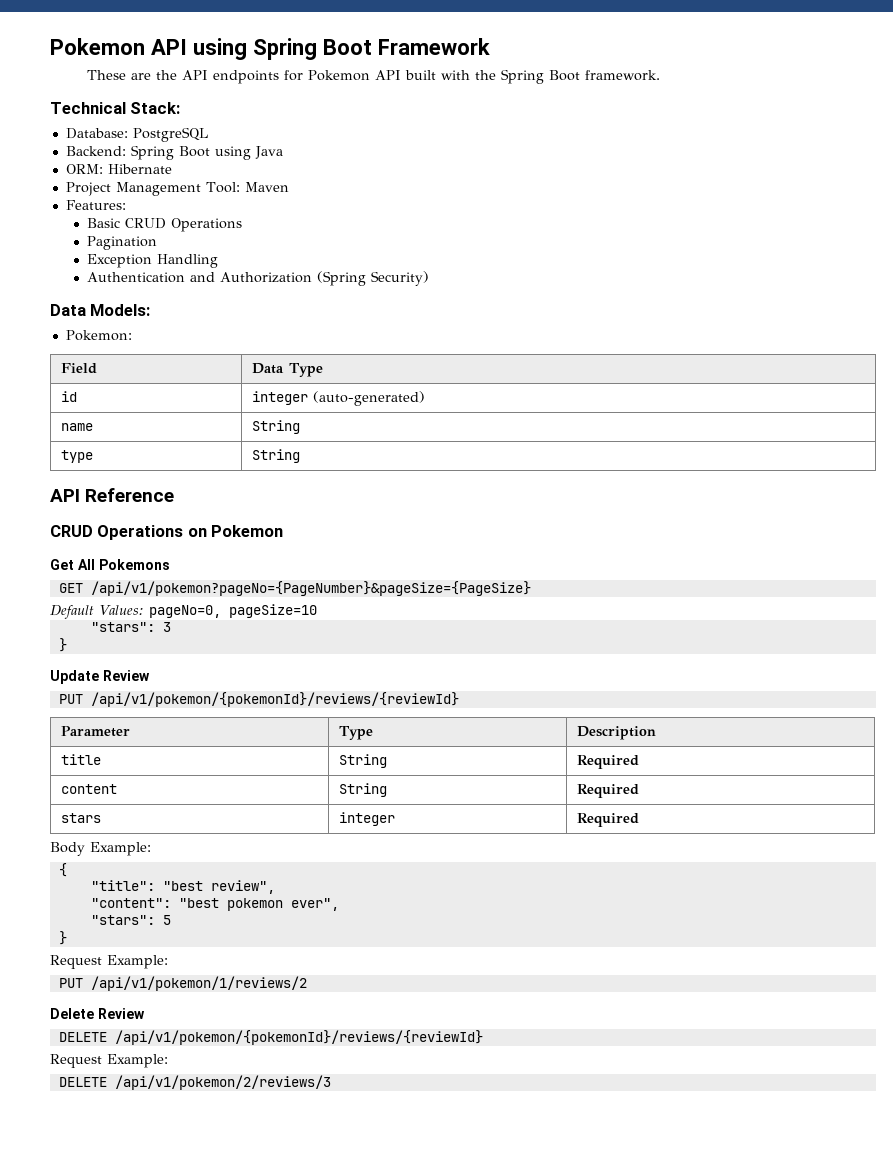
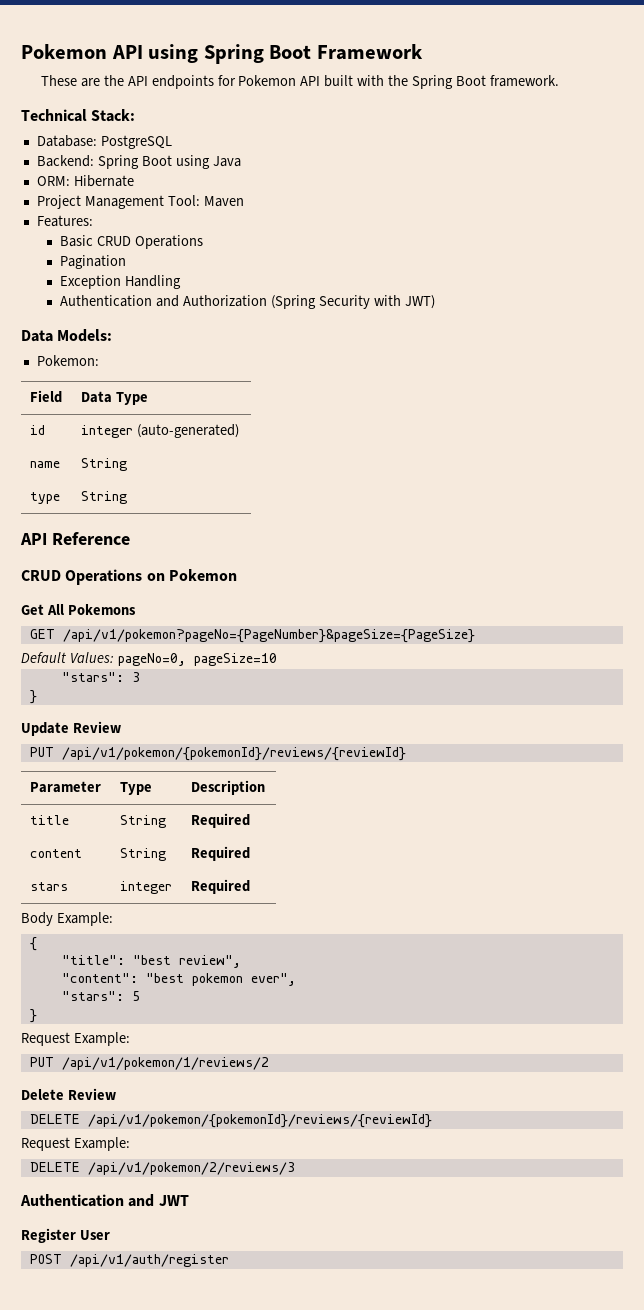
[370,271,429,286] Security) -> [318,295,435,309] Security with JWT)
(331, 1082) none -> [20,1194,189,1207] [21,1228,110,1243] [29,1254,229,1267] // Authentication and JWT // Register User // POST /api/v1/auth/register

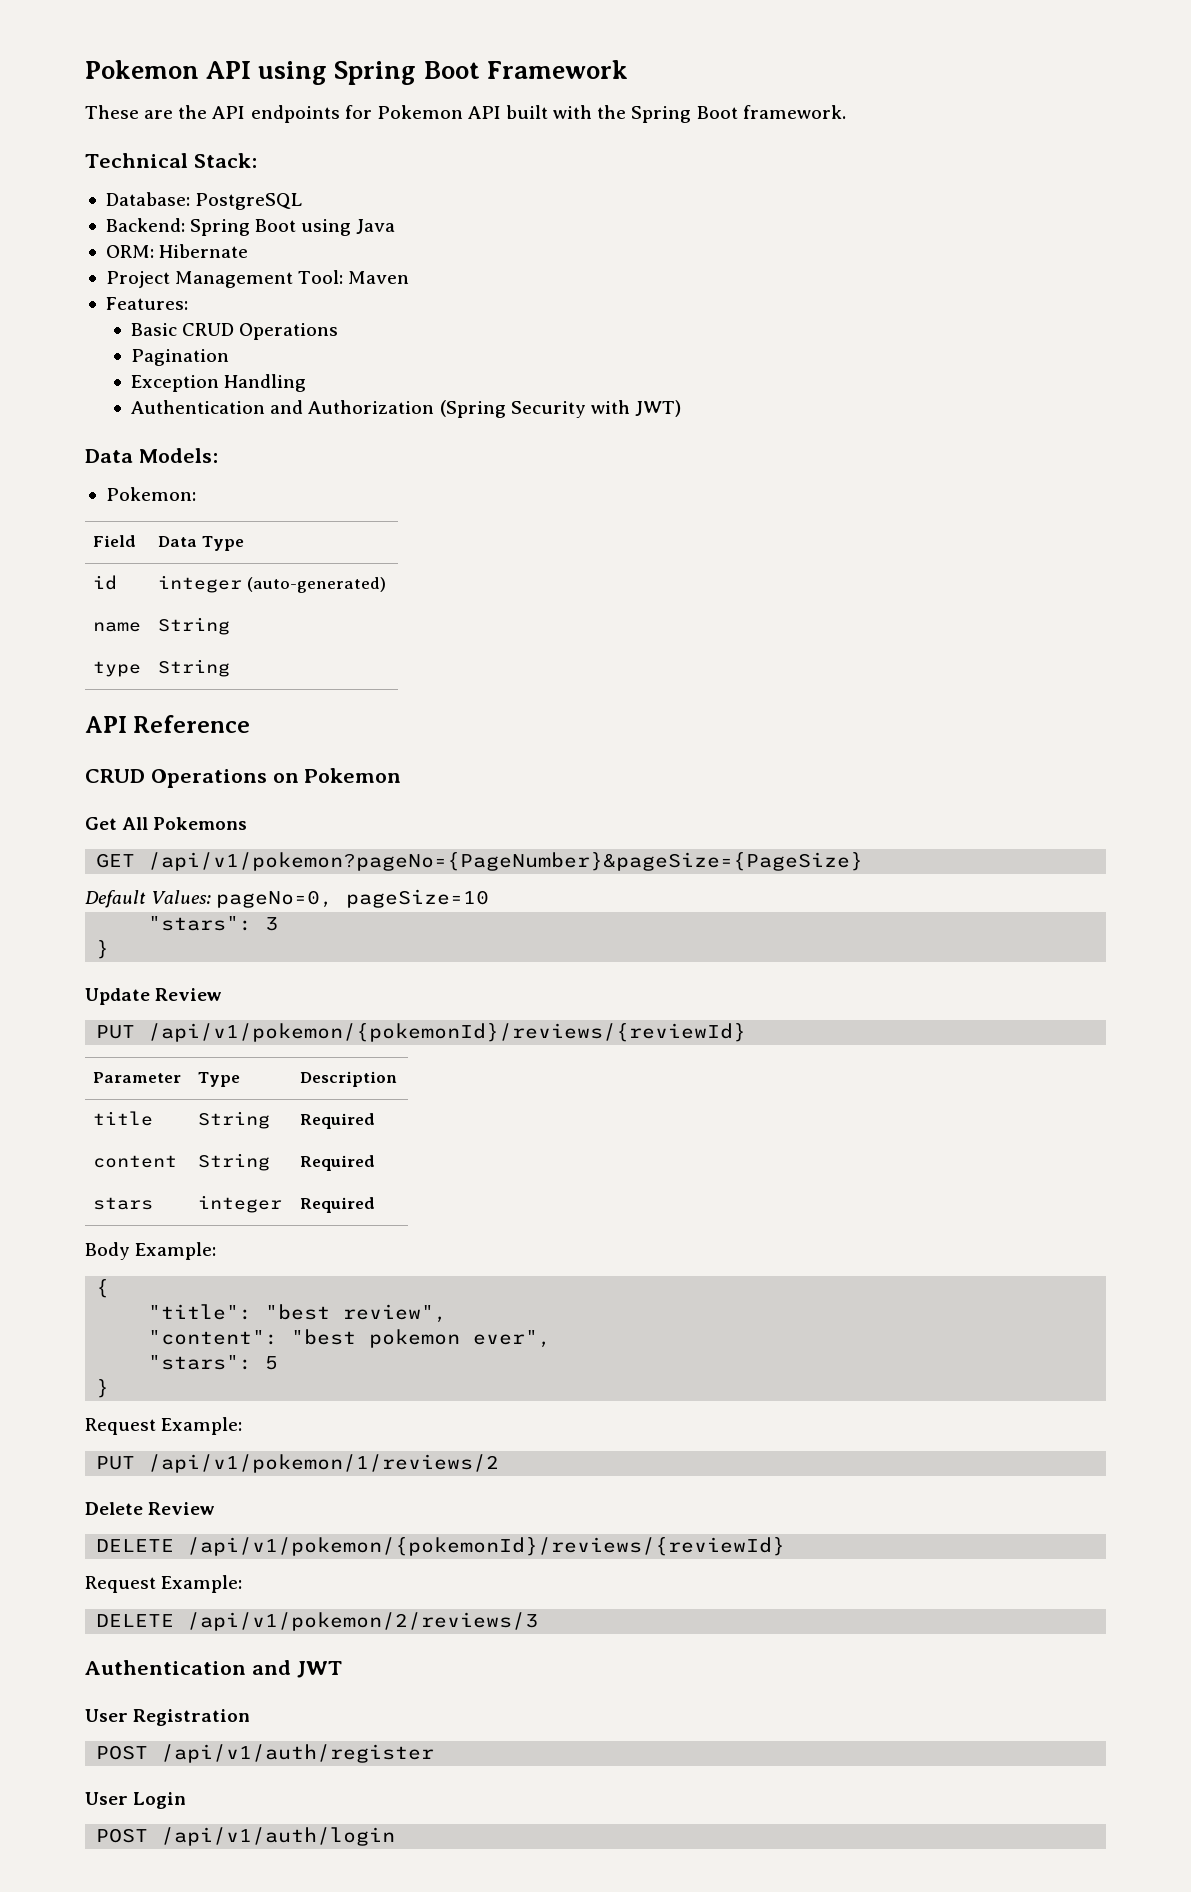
[21,1228,110,1243] Register User -> [85,1709,251,1726] User Registration
(229, 1260) none -> [85,1792,187,1809] [96,1827,396,1846] // User Login // POST /api/v1/auth/login

